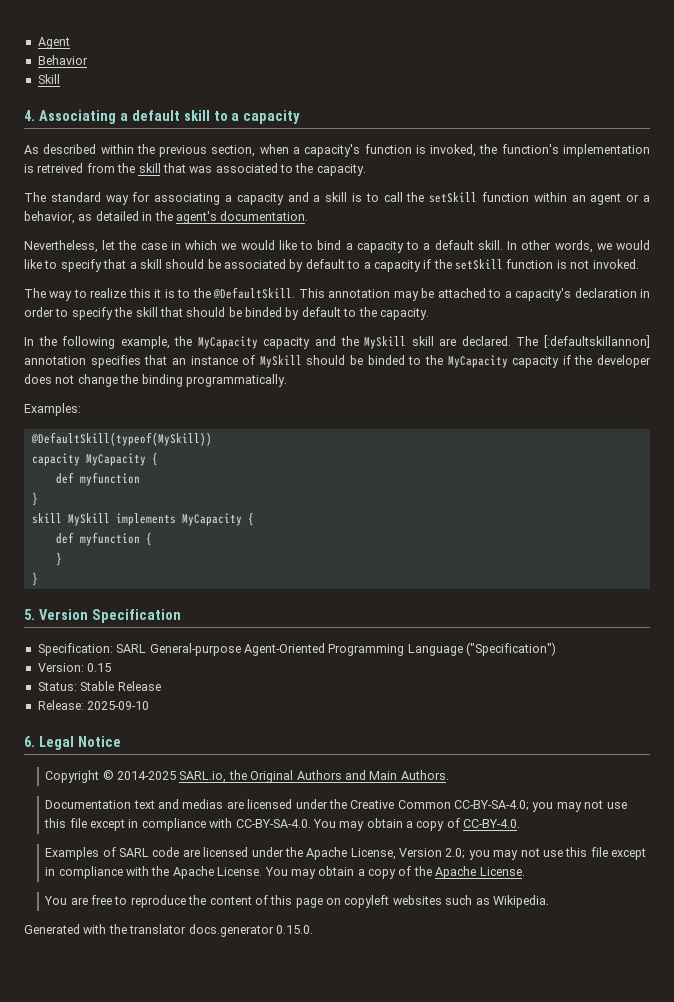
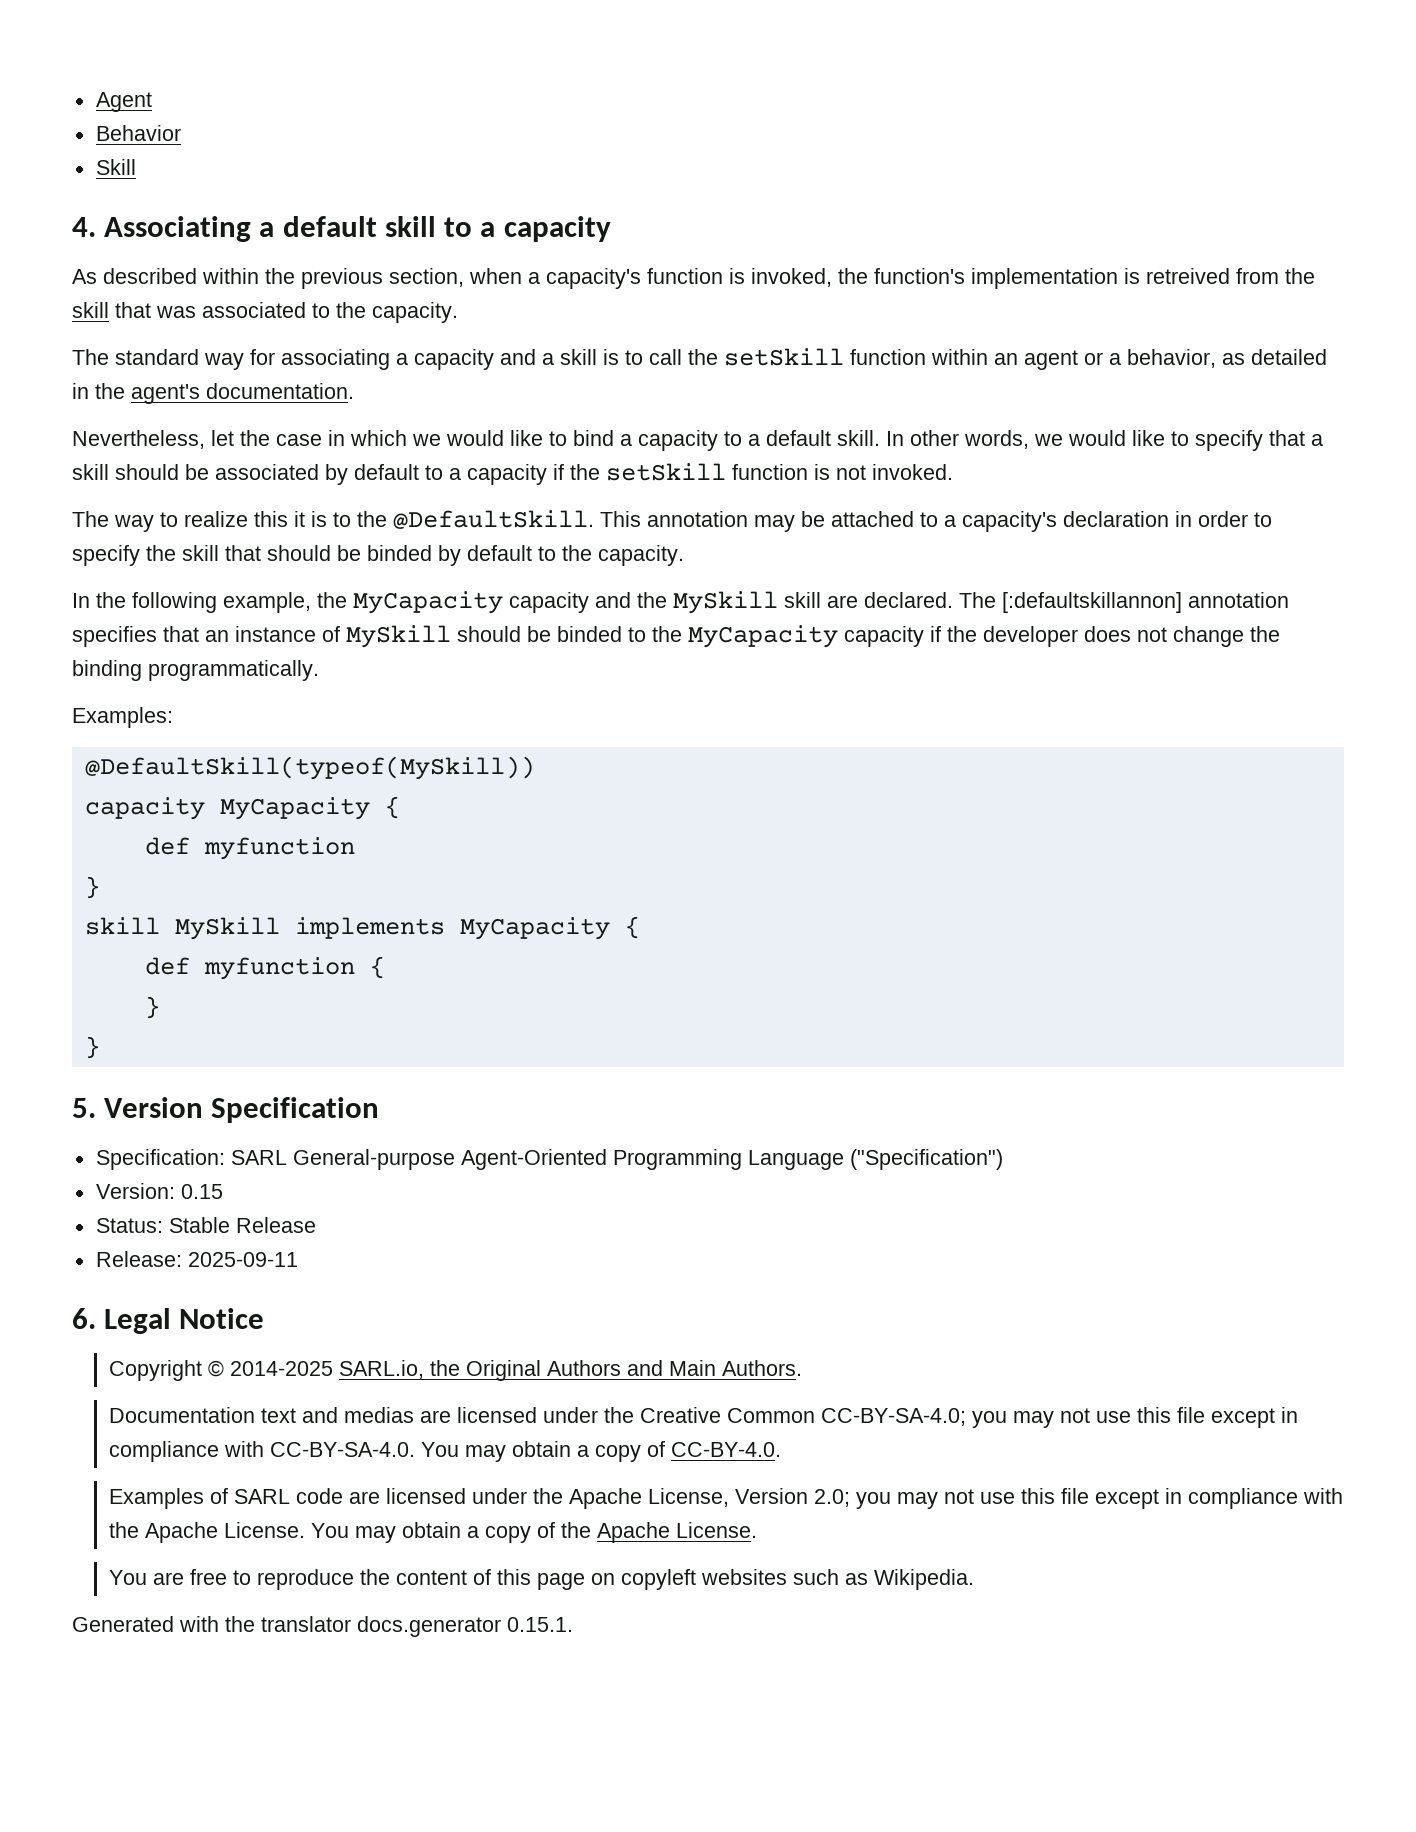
[87,701,150,710] 2025-09-10 -> [187,1252,298,1267] 2025-09-11
[275,925,313,934] 0.15.0. -> [507,1617,573,1632] 0.15.1.

